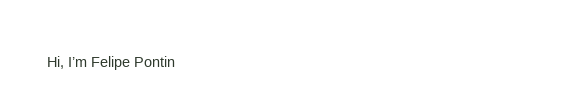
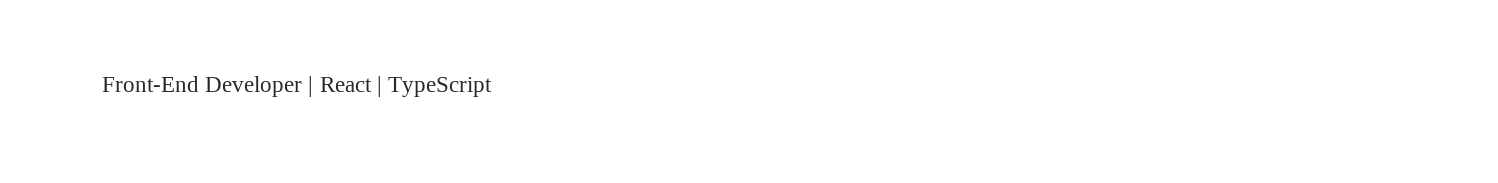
[47,56,175,70] Hi, I’m Felipe Pontin -> [102,76,493,97] Front-End Developer | React | TypeScript

